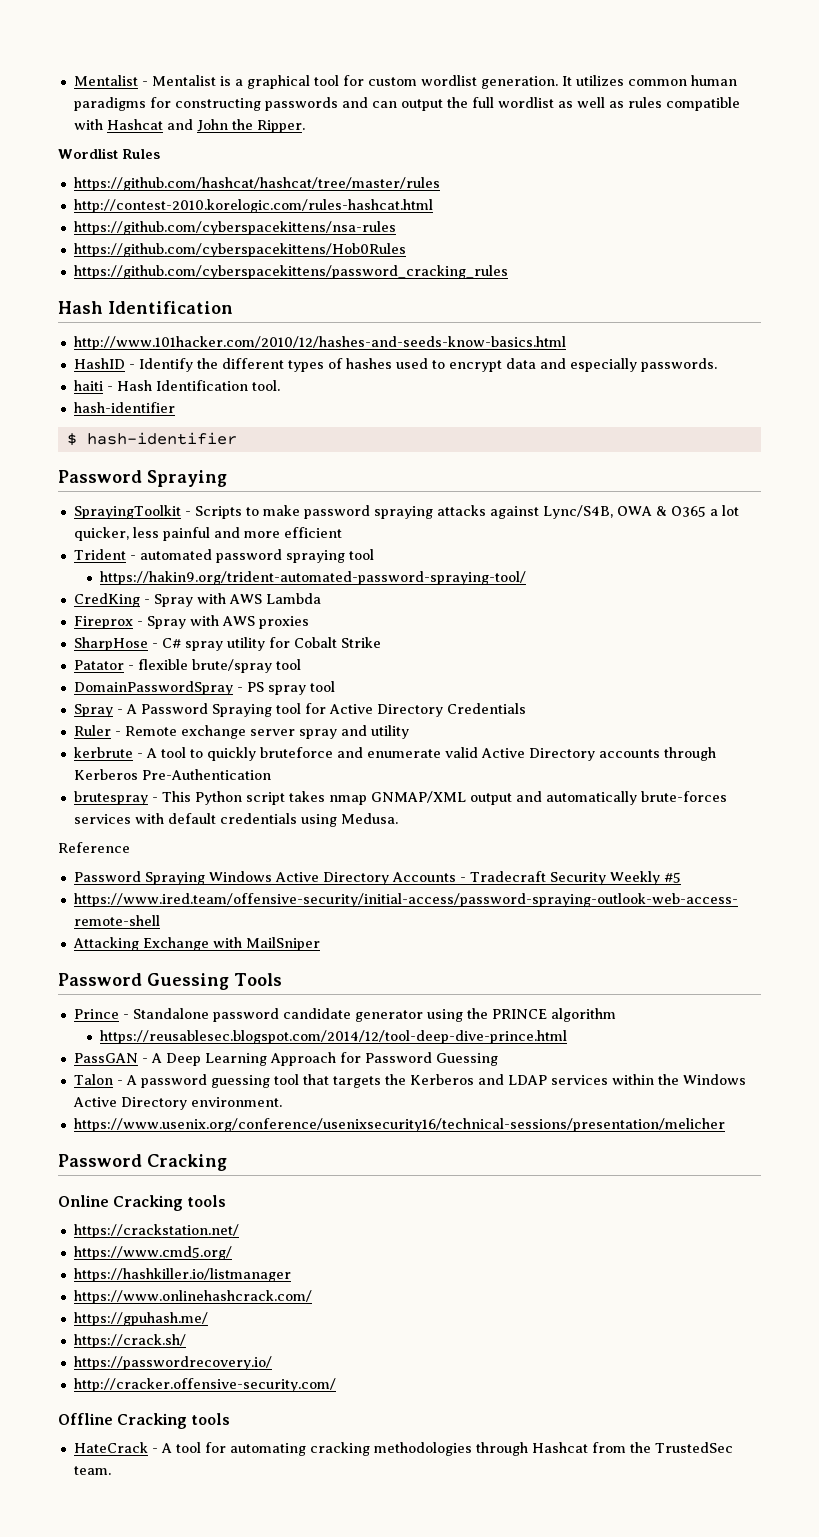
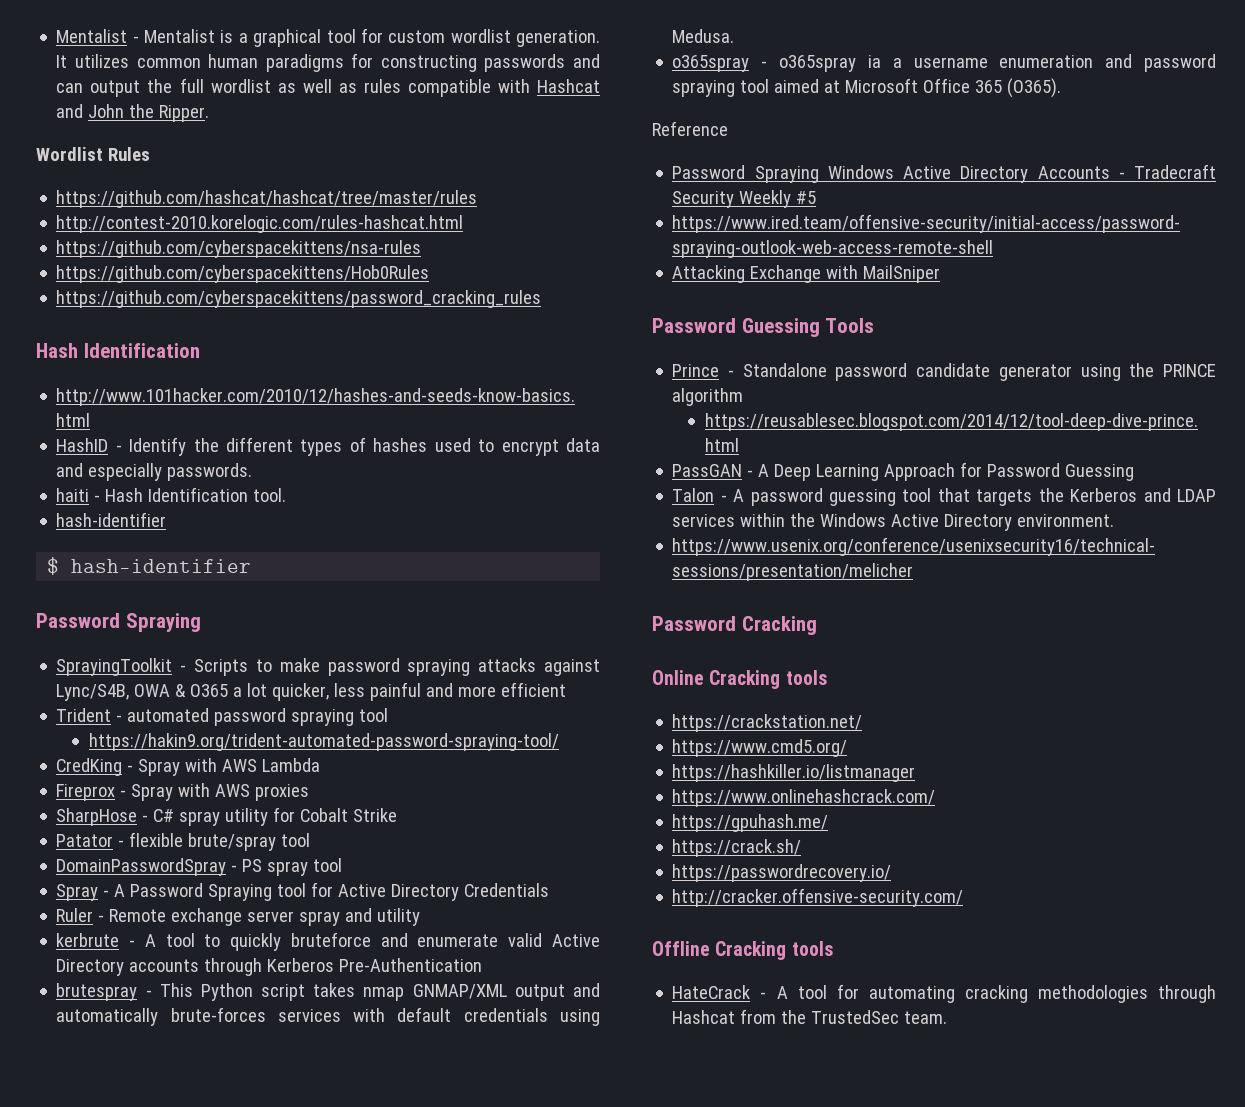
(398, 818) none -> [672,54,1216,72] [672,78,1062,98] // o365spray - o365spray ia a username enumeration and password spraying tool aimed at Microsoft Office 365 (O365).

